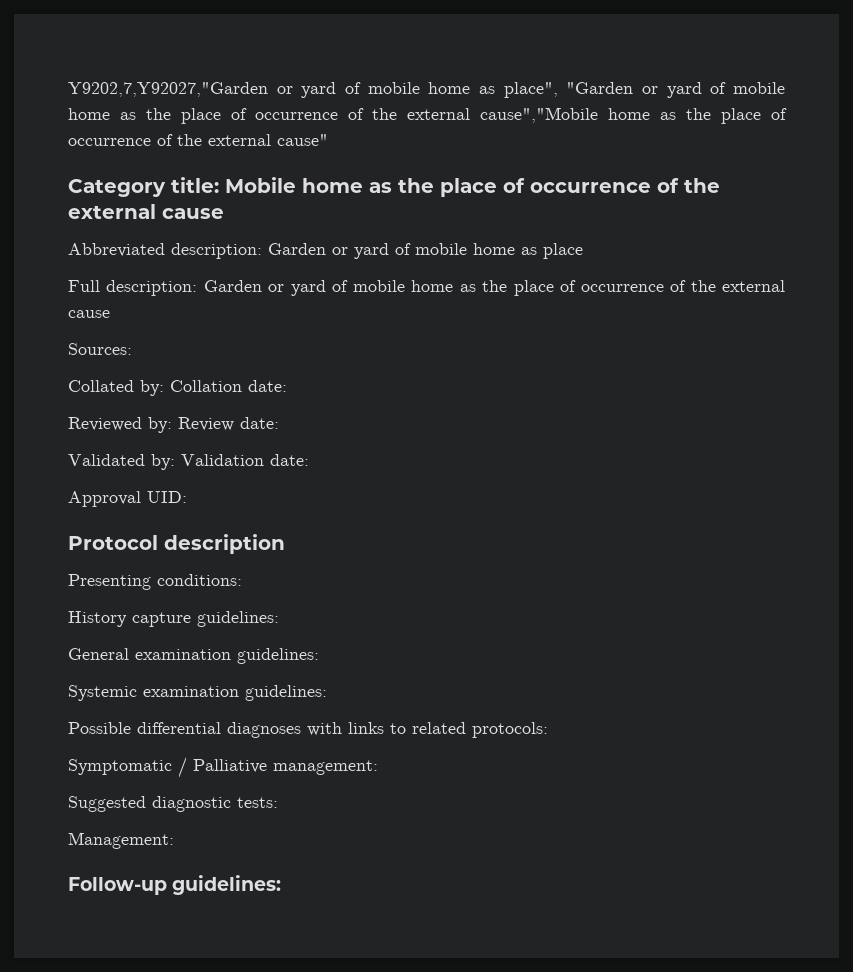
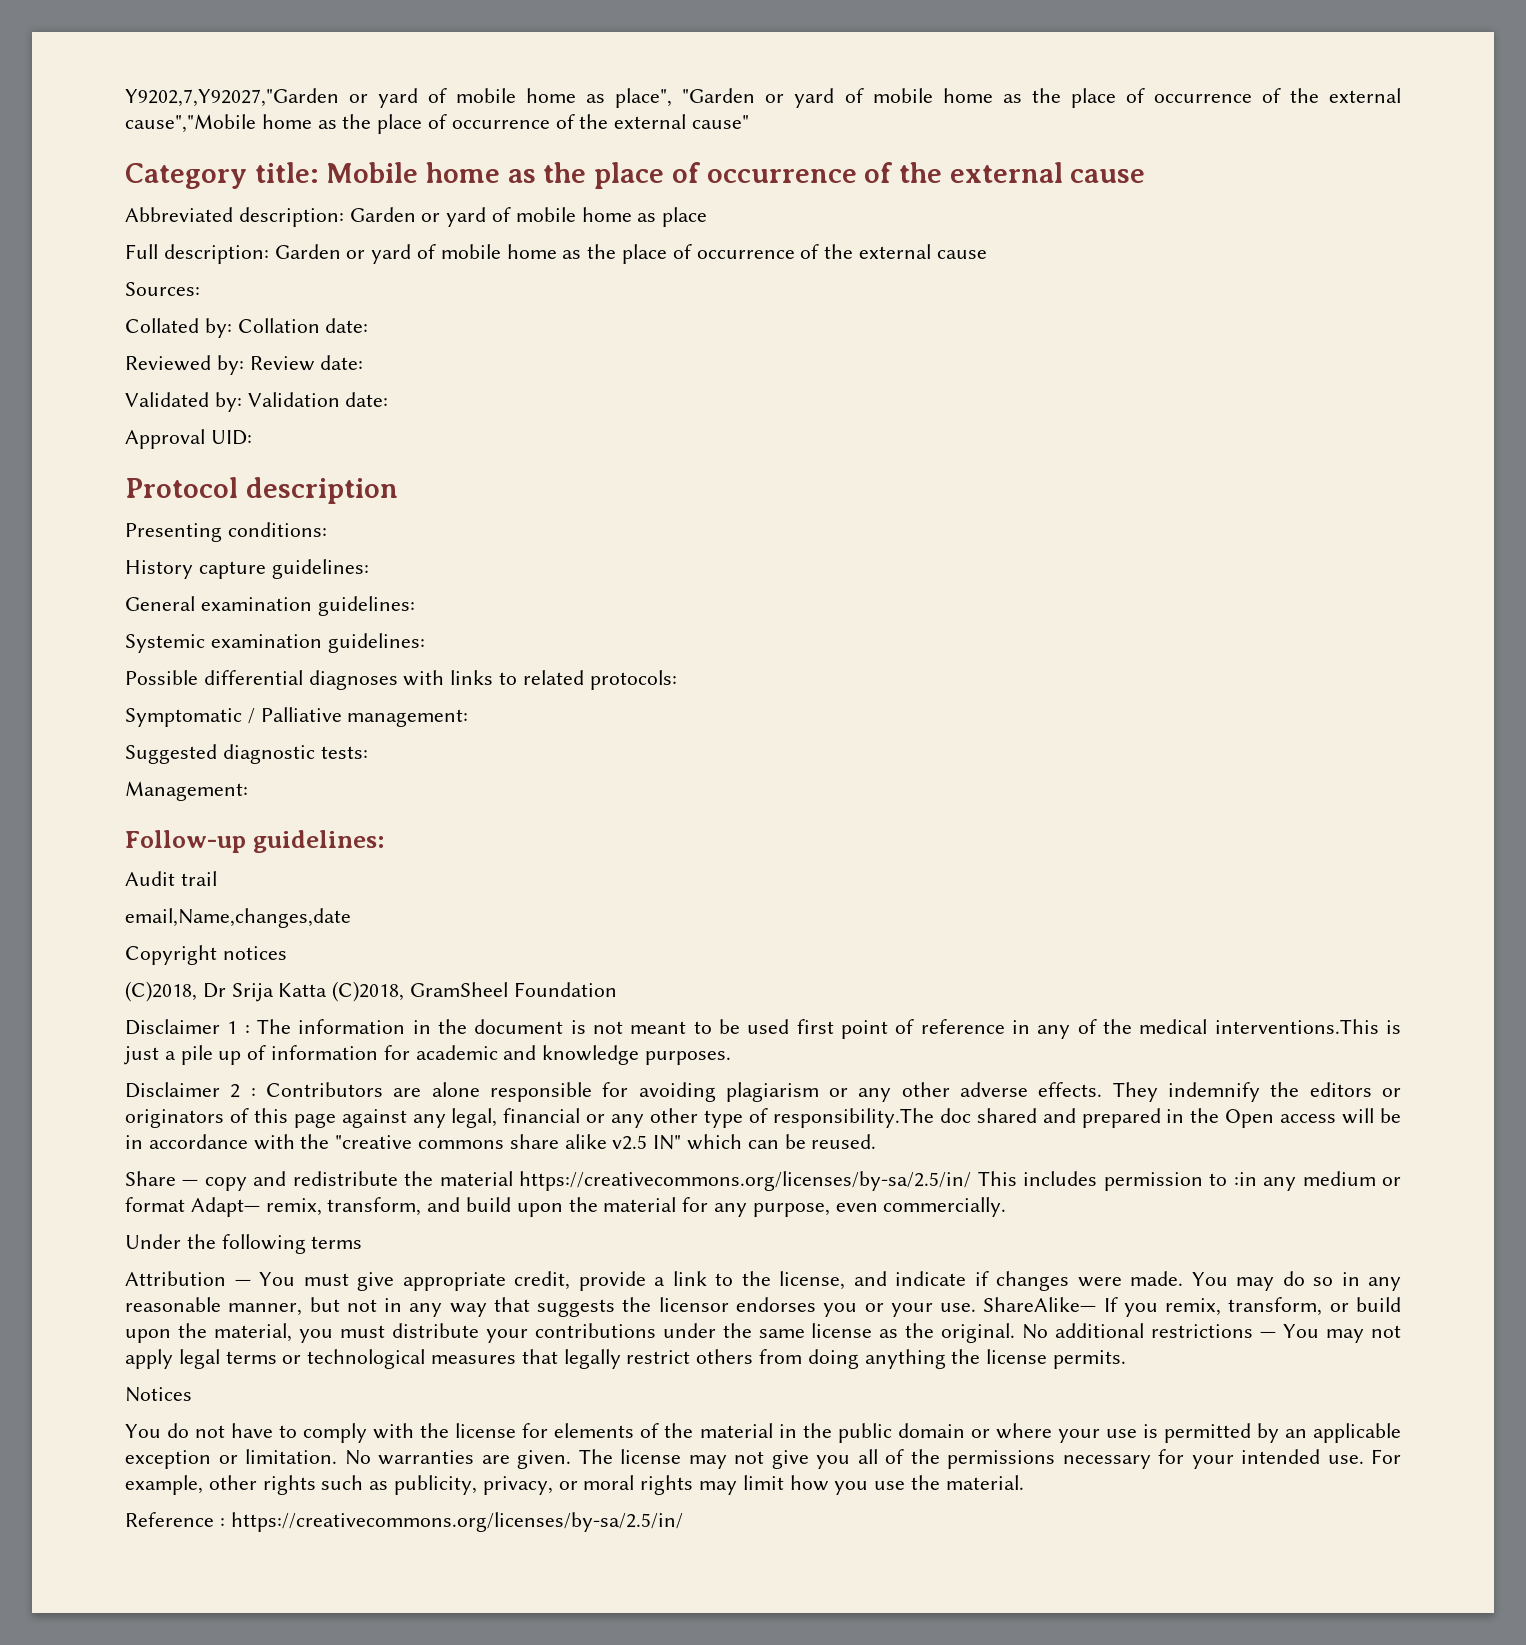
(282, 885) none -> [125,871,217,886] [125,908,351,928] [125,945,287,965] [125,981,617,1002] [125,1019,1402,1039] [124,1045,732,1065] [125,1082,1401,1102] [125,1108,1401,1128] [125,1134,877,1150] [125,1171,1402,1191] [125,1197,1007,1217] [125,1234,363,1254] [125,1271,1401,1291] [125,1297,1401,1317] [125,1323,1402,1343] [125,1349,1127,1369] [125,1387,192,1402] [125,1423,1401,1443] [125,1449,1401,1469] [125,1475,1024,1495] [125,1512,683,1532] // Audit trail // email,Name,changes,date // Copyright notices // (C)2018, Dr Srija Katta (C)2018, GramSheel Foundation // Disclaimer 1 : The information in the document is not meant to be used first point of reference in any of the medical interventions.This is just a pile up of information for academic and knowledge purposes. // Disclaimer 2 : Contributors are alone responsible for avoiding plagiarism or any other adverse effects. They indemnify the editors or originators of this page against any legal, financial or any other type of responsibility.The doc shared and prepared in the Open access will be in accordance with the "creative commons share alike v2.5 IN" which can be reused. // Share — copy and redistribute the material https://creativecommons.org/licenses/by-sa/2.5/in/ This includes permission to :in any medium or format Adapt— remix, transform, and build upon the material for any purpose, even commercially. // Under the following terms // Attribution — You must give appropriate credit, provide a link to the license, and indicate if changes were made. You may do so in any reasonable manner, but not in any way that suggests the licensor endorses you or your use. ShareAlike— If you remix, transform, or build upon the material, you must distribute your contributions under the same license as the original. No additional restrictions — You may not apply legal terms or technological measures that legally restrict others from doing anything the license permits. // Notices // You do not have to comply with the license for elements of the material in the public domain or where your use is permitted by an applicable exception or limitation. No warranties are given. The license may not give you all of the permissions necessary for your intended use. For example, other rights such as publicity, privacy, or moral rights may limit how you use the material. // Reference : https://creativecommons.org/licenses/by-sa/2.5/in/

